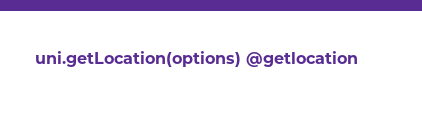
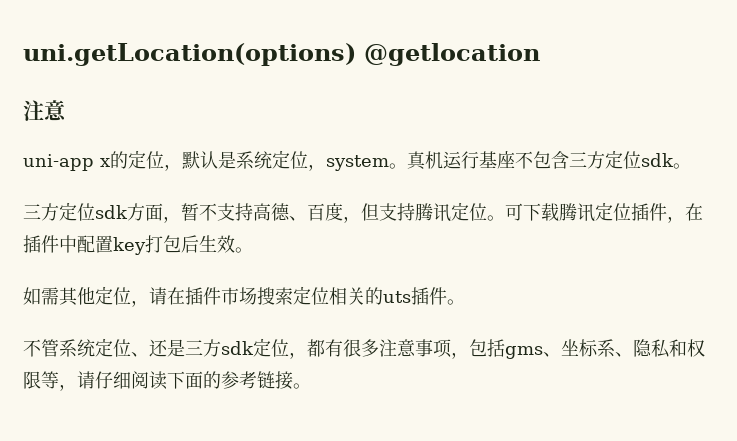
(358, 59) none -> [23,100,66,121] [23,150,691,171] [23,202,703,223] [23,235,253,255] [23,286,465,307] [23,338,705,359] [23,371,311,391] // 注意 // uni-app x的定位，默认是系统定位，system。真机运行基座不包含三方定位sdk。 // 三方定位sdk方面，暂不支持高德、百度，但支持腾讯定位。可下载腾讯定位插件，在插件中配置key打包后生效。 // 如需其他定位，请在插件市场搜索定位相关的uts插件。 // 不管系统定位、还是三方sdk定位，都有很多注意事项，包括gms、坐标系、隐私和权限等，请仔细阅读下面的参考链接。

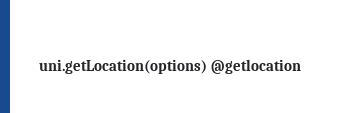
[23,100,66,121] [23,150,691,171] [23,202,703,223] [23,235,253,255] [23,286,465,307] [23,338,705,359] [23,371,311,391] // 注意 // uni-app x的定位，默认是系统定位，system。真机运行基座不包含三方定位sdk。 // 三方定位sdk方面，暂不支持高德、百度，但支持腾讯定位。可下载腾讯定位插件，在插件中配置key打包后生效。 // 如需其他定位，请在插件市场搜索定位相关的uts插件。 // 不管系统定位、还是三方sdk定位，都有很多注意事项，包括gms、坐标系、隐私和权限等，请仔细阅读下面的参考链接。 -> (301, 66) none

